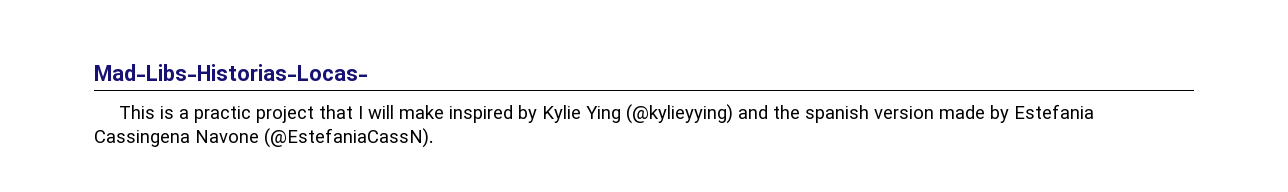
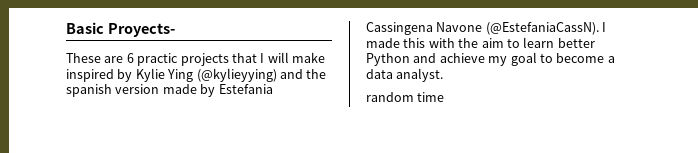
[94,64,368,81] [118,105,314,123] Mad-Libs-Historias-Locas- // This is a practic project -> [66,22,175,37] [66,53,229,66] Basic Proyects- // These are 6 practic projects
(433, 138) none -> [602,22,607,32] [366,37,595,48] [366,52,615,66] [366,68,444,82] [366,92,445,102] I made this with the aim to learn better Python and achieve my goal to become a data analyst. // random time

